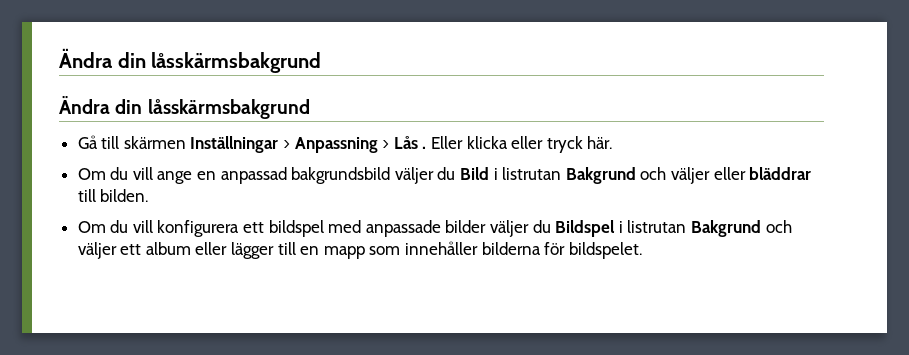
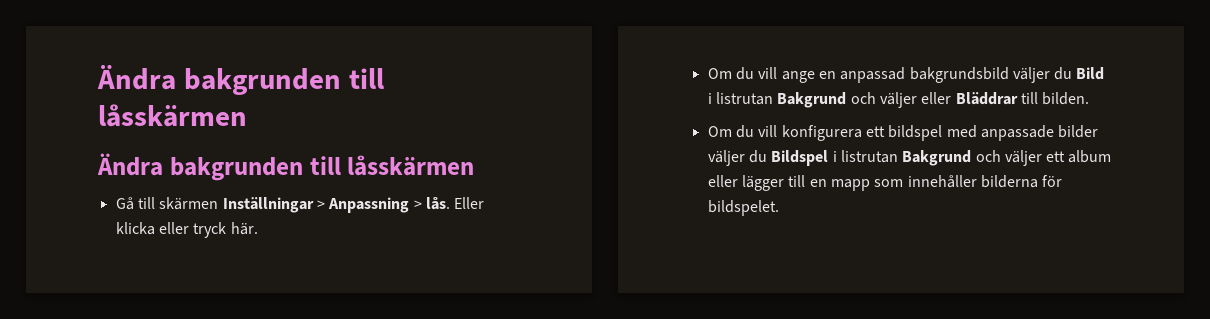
[59,48,322,73] [59,96,310,119] Ändra din låsskärmsbakgrund // Ändra din låsskärmsbakgrund -> [97,64,384,95] [98,104,247,127] [97,153,475,181] Ändra bakgrunden till låsskärmen // Ändra bakgrunden till låsskärmen
[393,136,427,149] Lås . -> [425,197,450,210] lås.
[749,167,812,180] bläddrar -> [955,92,1018,105] Bläddrar

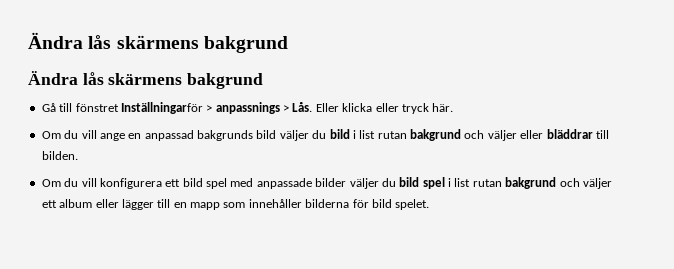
[97,64,384,95] [98,104,247,127] [97,153,475,181] [115,197,450,213] Ändra bakgrunden till låsskärmen // Ändra bakgrunden till låsskärmen // Gå till skärmen Inställningar > Anpassning > lås. -> [28,32,288,53] [28,71,264,89] [41,102,313,114] Ändra lås skärmens bakgrund // Ändra lås skärmens bakgrund // Gå till fönstret Inställningarför > anpassnings > Lås.
[909,67,1105,83] [707,92,847,108] bakgrundsbild väljer du Bild i listrutan Bakgrund -> [197,129,461,141] bakgrunds bild väljer du bild i list rutan bakgrund
[955,92,1018,105] Bläddrar -> [546,129,593,139] bläddrar
[888,125,943,141] bildspel -> [182,178,227,189] bild spel
[771,150,972,166] Bildspel i listrutan Bakgrund -> [399,177,557,189] bild spel i list rutan bakgrund
[707,200,779,216] bildspelet. -> [371,199,430,210] bild spelet.

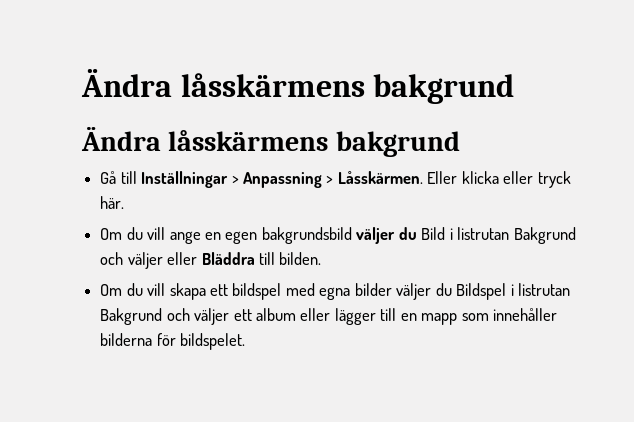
[28,32,199,49] Ändra lås skärmens -> [81,69,365,97] Ändra låsskärmens
[82,72,183,85] lås skärmens -> [168,130,329,151] låsskärmens
[75,102,313,114] fönstret Inställningarför > anpassnings > Lås. -> [141,171,423,188] Inställningar > Anpassning > Låsskärmen.
[144,129,461,141] anpassad bakgrunds bild väljer du bild i list rutan bakgrund -> [225,227,576,244] egen bakgrundsbild väljer du Bild i listrutan Bakgrund
[546,129,593,139] bläddrar -> [201,252,255,265] Bläddra
[99,177,557,189] konfigurera ett bild spel med anpassade bilder väljer du bild spel i list rutan bakgrund -> [169,283,571,300] [100,308,163,325] skapa ett bildspel med egna bilder väljer du Bildspel i listrutan Bakgrund
[371,199,430,210] bild spelet. -> [180,333,246,350] bildspelet.

